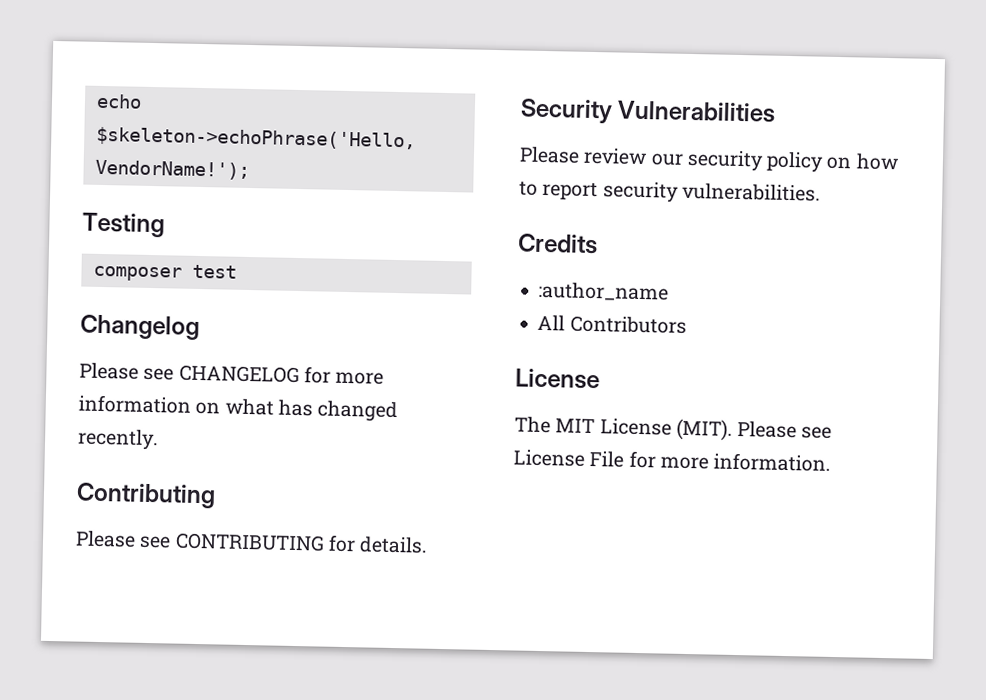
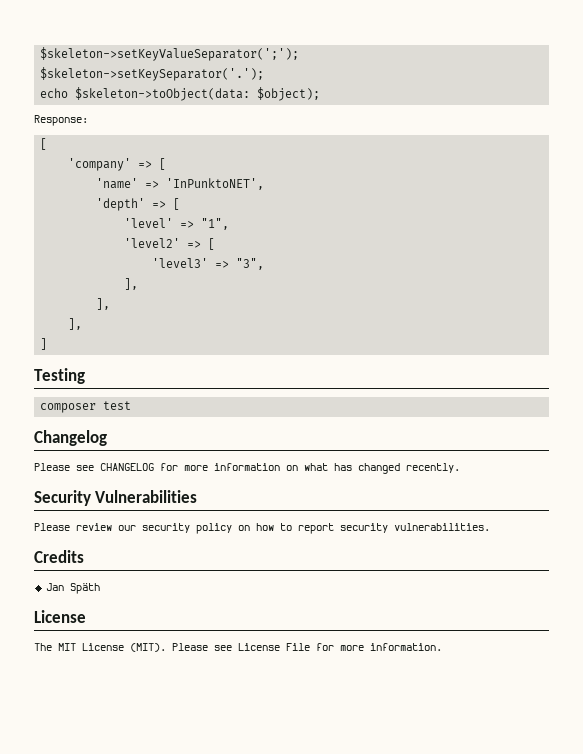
[95,93,142,109] [95,126,416,151] [94,159,250,180] echo $skeleton->echoPhrase('Hello, VendorName!'); -> [40,47,300,61] [40,67,265,81] [40,87,321,101] [34,115,88,126] [40,138,48,150] [68,158,167,171] [96,178,265,190] [96,198,181,211] [124,218,230,230] [124,238,216,250] [152,258,265,270] [124,278,139,290] [96,298,111,310] [68,318,83,330] [40,338,48,350] $skeleton->setKeyValueSeparator(';'); // $skeleton->setKeySeparator('.'); // echo $skeleton->toObject(data: $object); // Response: // [ // 'company' => [ // 'name' => 'InPunktoNET', // 'depth' => [ // 'level' => "1", // 'level2' => [ // 'level3' => "3", // ], // ], // ], // ]
[76,482,216,509] [75,530,429,554] // Contributing // Please see CONTRIBUTING for details. -> (460, 468) none
[538,281,670,302] [537,314,687,334] :author_name // All Contributors -> [45,583,100,594] Jan Späth

